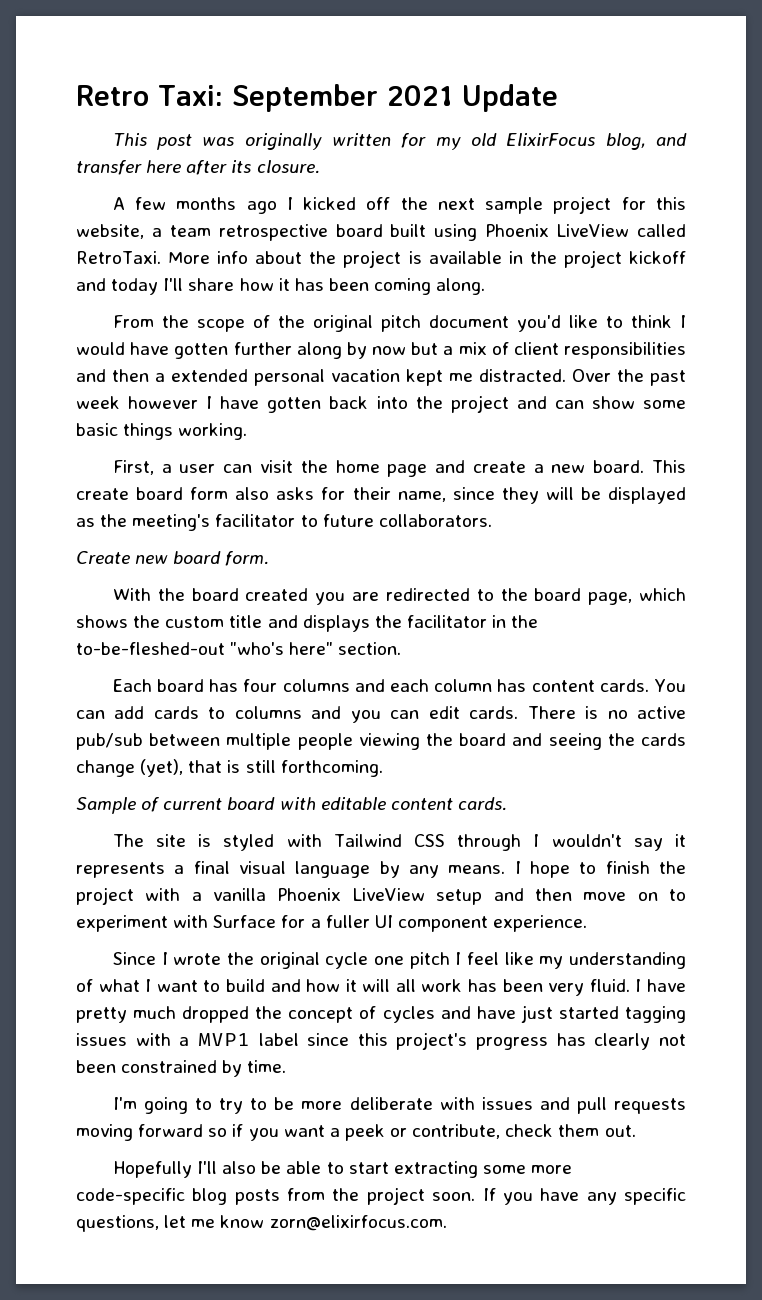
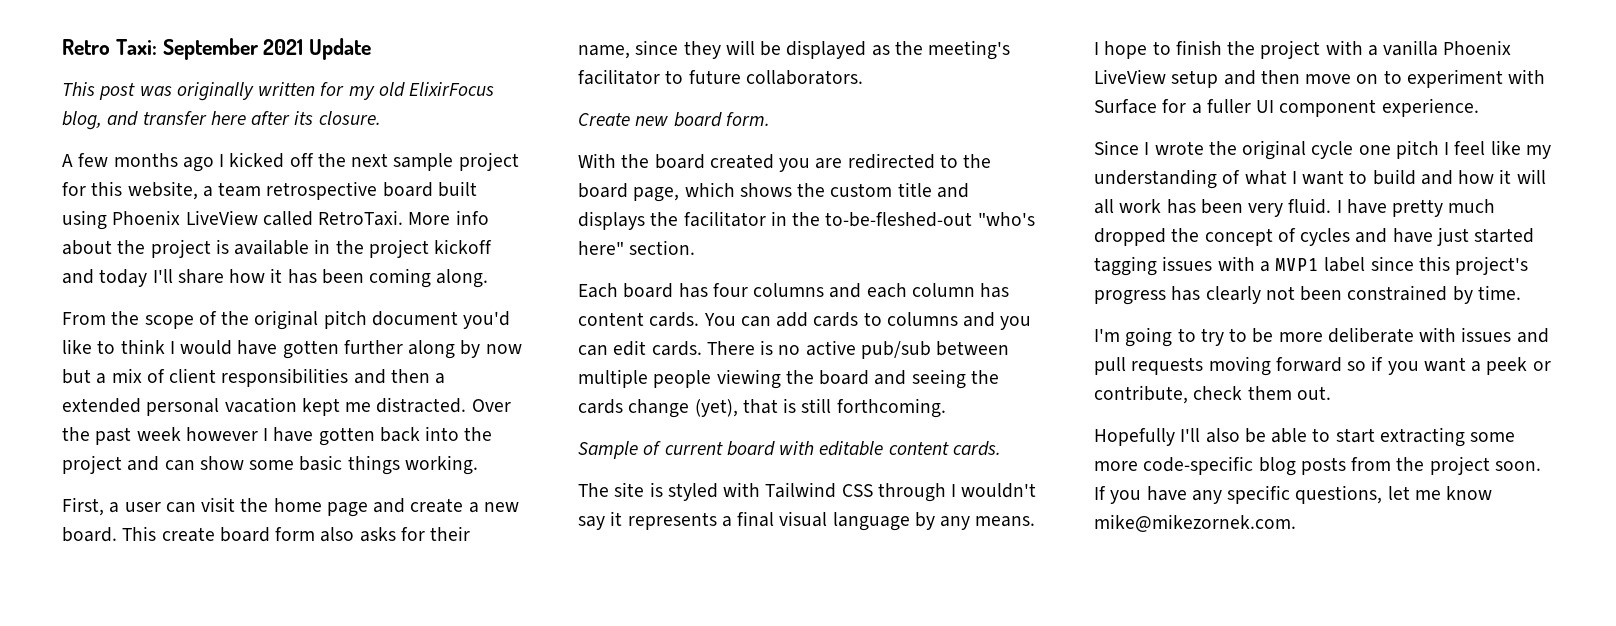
[269,1215,447,1231] zorn@elixirfocus.com. -> [1094,514,1296,532] mike@mikezornek.com.

